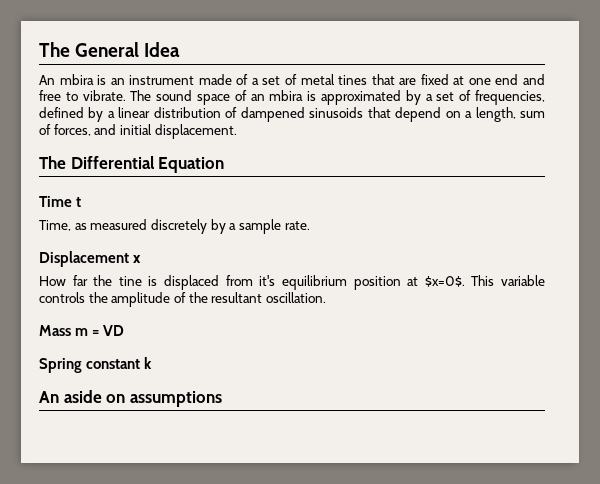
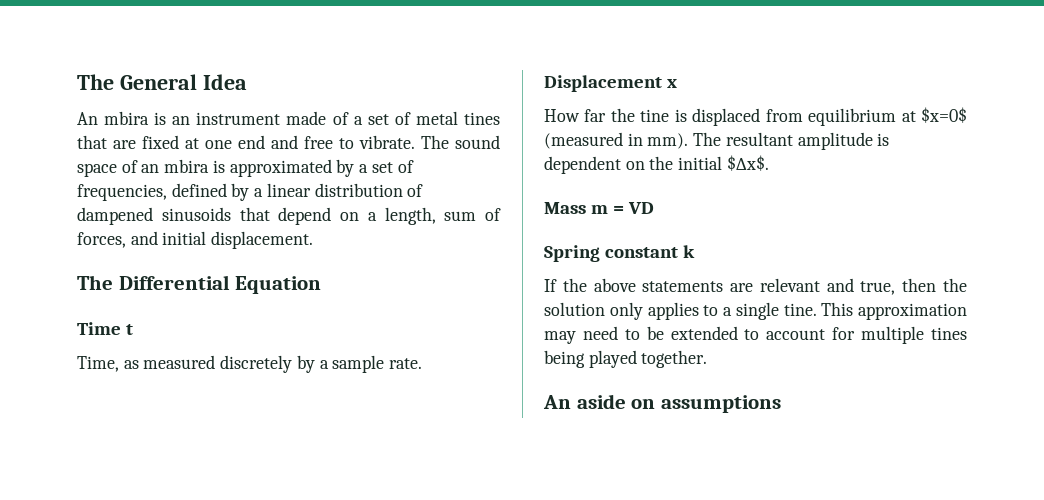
[259,275,546,290] [39,292,326,307] it's equilibrium position at $x=0$. This variable controls the amplitude of the resultant oscillation. -> [808,107,968,126] [544,132,890,150] [544,155,769,174] equilibrium at $x=0$ (measured in mm). The resultant amplitude is dependent on the initial $∆x$.
(153, 363) none -> [544,278,967,295] [544,302,967,320] [544,326,967,344] [544,350,708,368] // If the above statements are relevant and true, then the solution only applies to a single tine. This approximation may need to be extended to account for multiple tines being played together.

